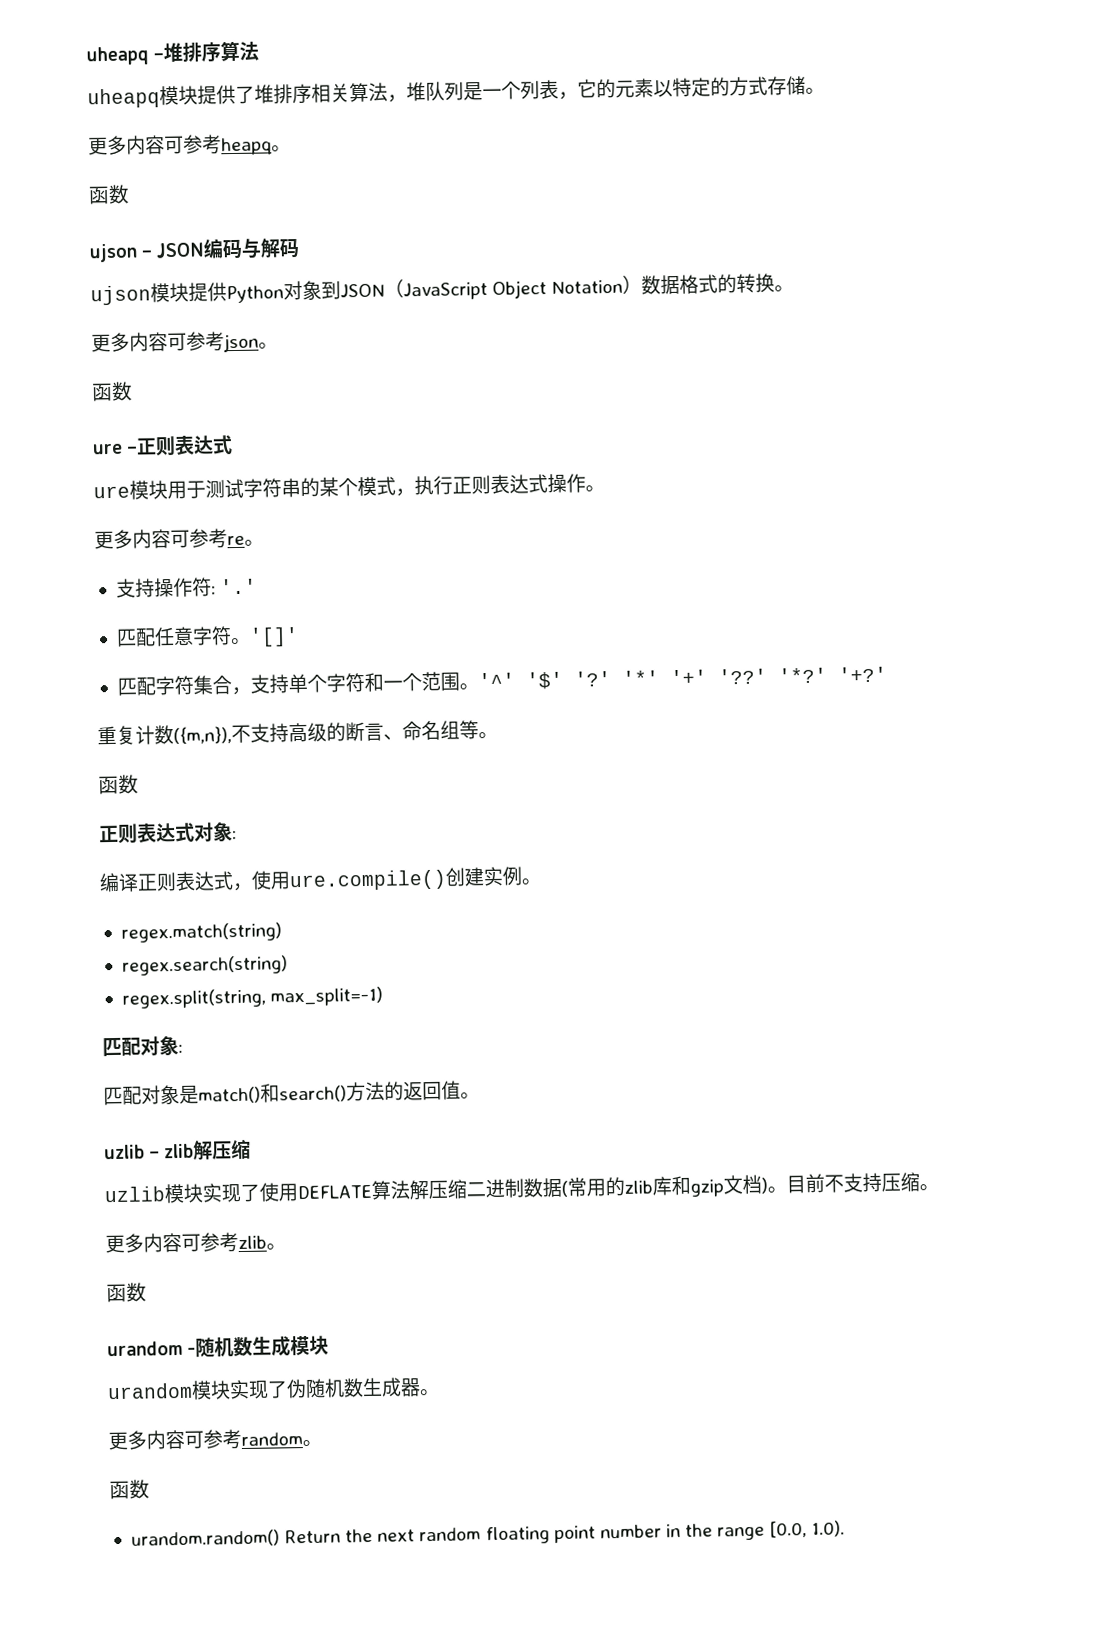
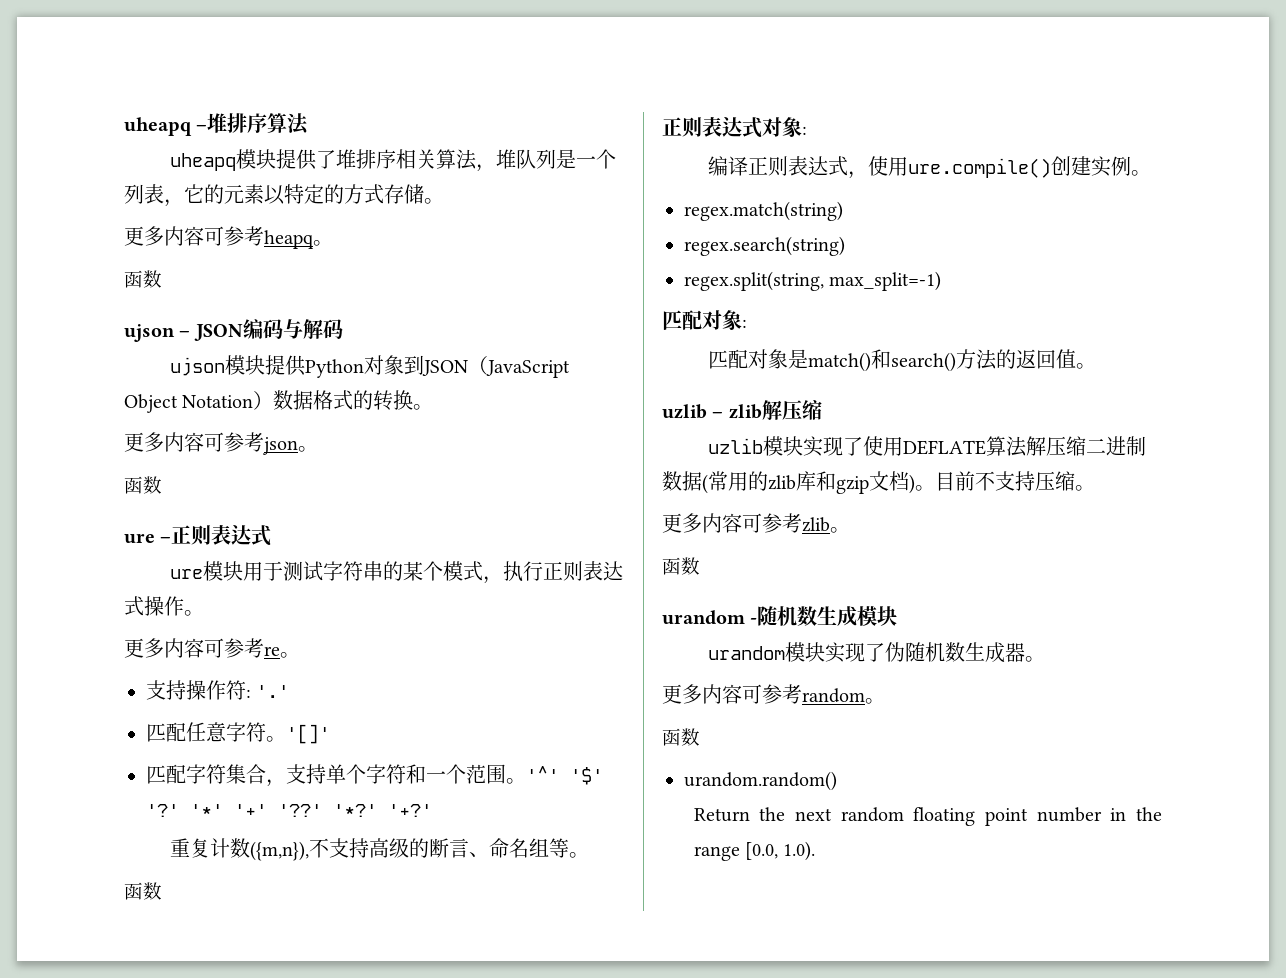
(280, 1538) none -> (837, 781) //

